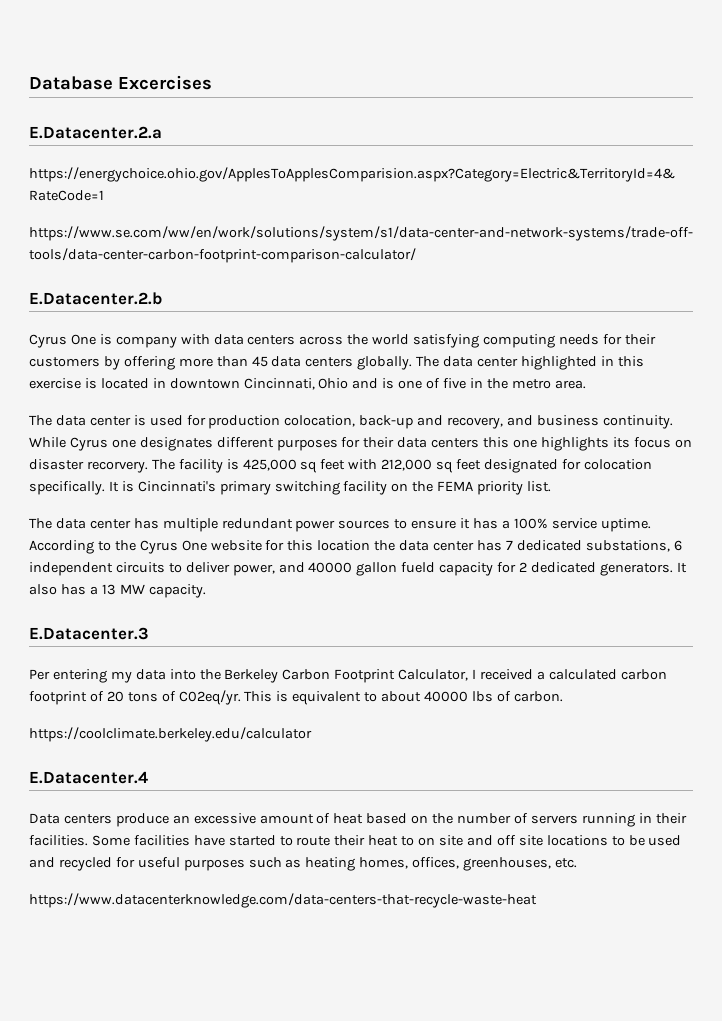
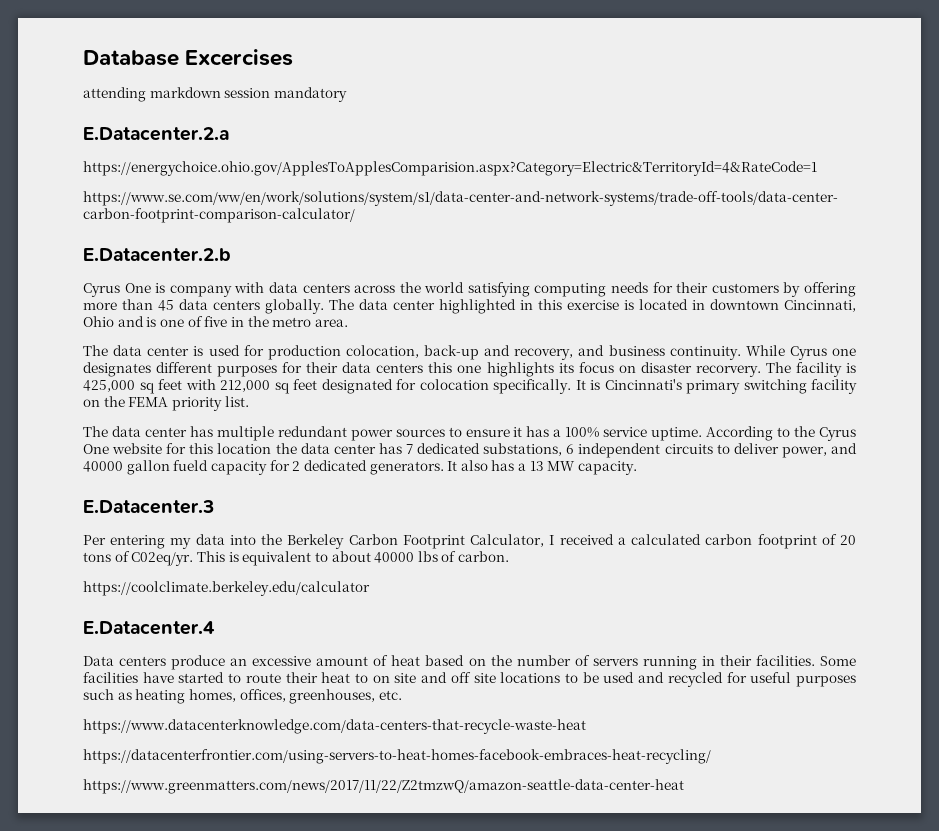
(212, 82) none -> [83,87,347,102] // attending markdown session mandatory
(537, 900) none -> [83,749,711,764] [83,779,684,794] // https://datacenterfrontier.com/using-servers-to-heat-homes-facebook-embraces-heat-recycling/ // https://www.greenmatters.com/news/2017/11/22/Z2tmzwQ/amazon-seattle-data-center-heat

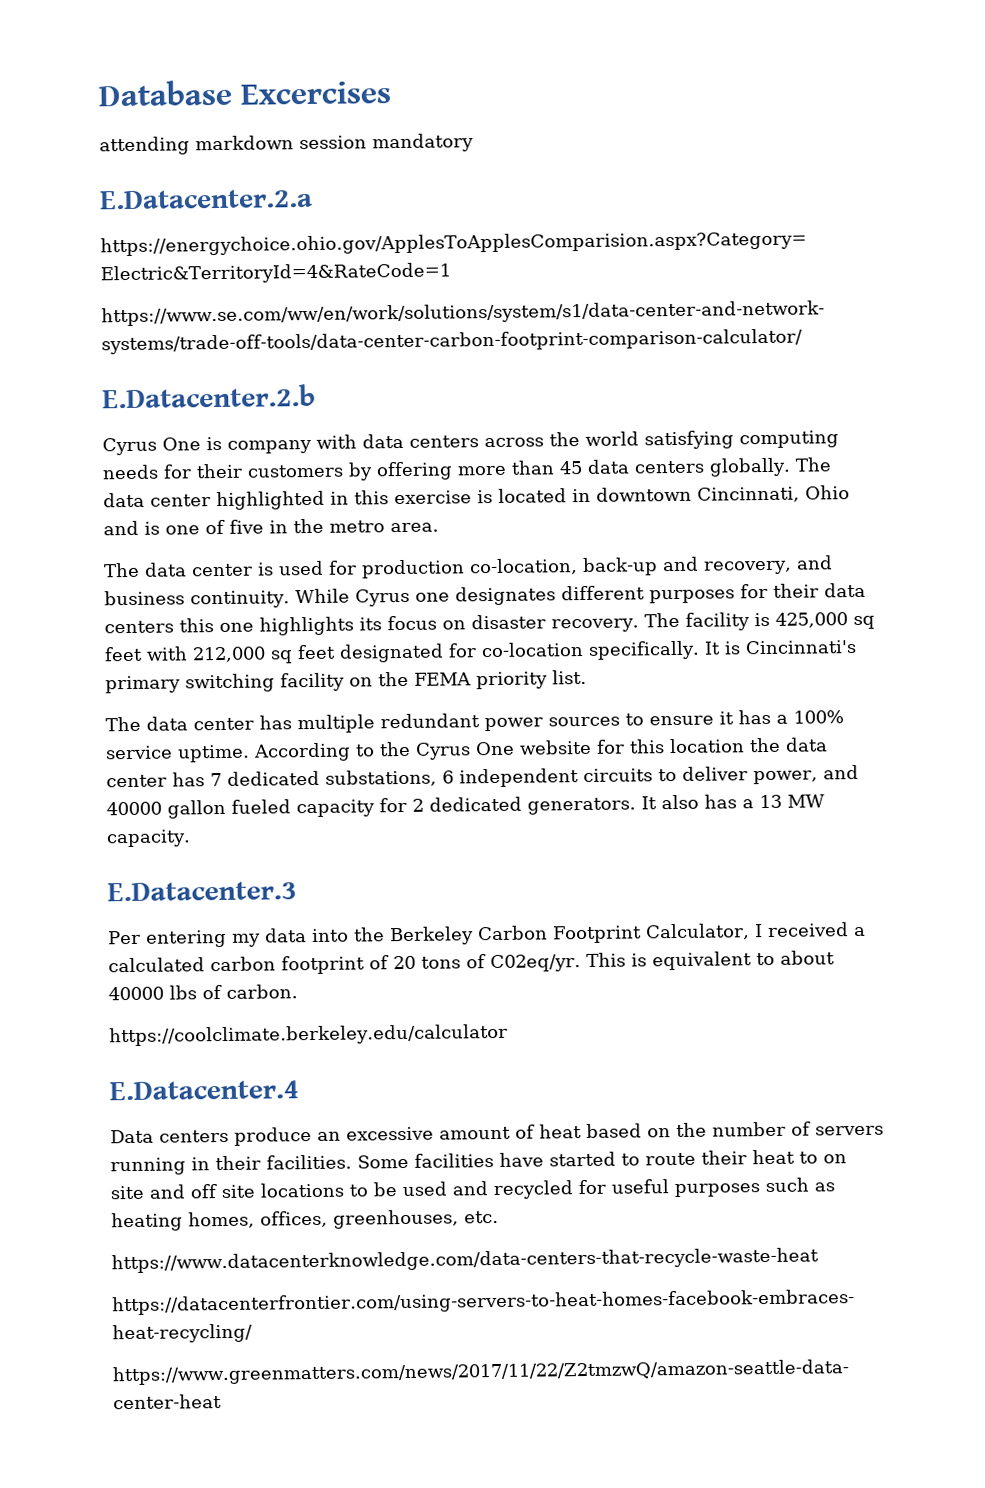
[345,345,419,358] colocation, -> [469,558,578,576] co-location,
[695,365,761,377] recorvery. -> [551,618,639,633] recovery.
[419,379,489,390] colocation -> [481,642,584,658] co-location
[173,460,209,471] fueld -> [231,799,291,814] fueled

